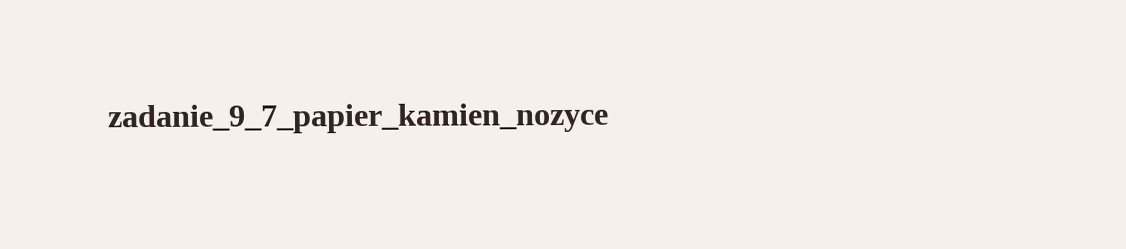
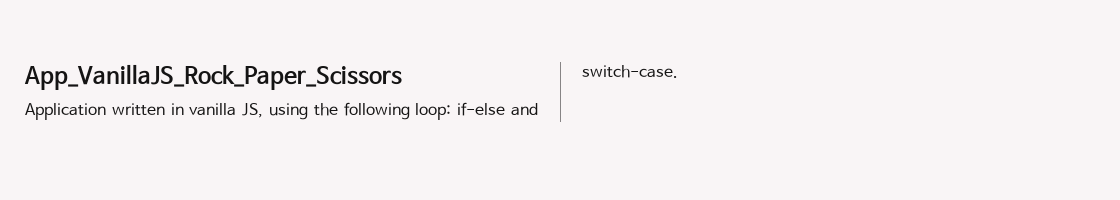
[107,102,609,135] zadanie_9_7_papier_kamien_nozyce -> [24,64,402,90] [25,102,539,120] [582,65,678,78] App_VanillaJS_Rock_Paper_Scissors // Application written in vanilla JS, using the following loop: if-else and switch-case.

